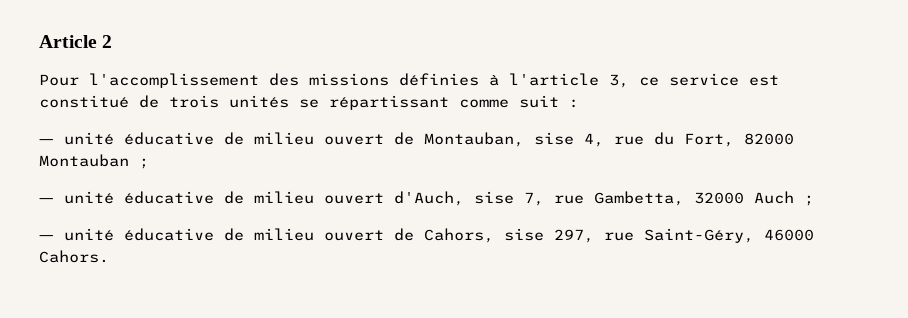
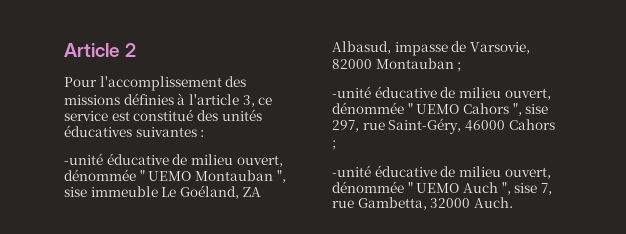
[139,95,559,110] de trois unités se répartissant comme suit -> [196,109,262,121] [64,125,197,137] des unités éducatives suivantes
[39,132,734,147] ― unité éducative de milieu ouvert de Montauban, sise 4, rue du Fort, -> [64,153,283,167] [64,169,286,183] [64,185,261,199] [332,41,530,56] -unité éducative de milieu ouvert, dénommée " UEMO Montauban ", sise immeuble Le Goéland, ZA Albasud, impasse de Varsovie,
[39,191,464,206] ― unité éducative de milieu ouvert d'Auch, -> [332,86,551,100] [332,102,549,116] [332,118,555,134] [332,140,336,150] [332,165,551,179] [332,181,511,195] -unité éducative de milieu ouvert, dénommée " UEMO Cahors ", sise 297, rue Saint-Géry, 46000 Cahors ; // -unité éducative de milieu ouvert, dénommée " UEMO Auch ",
[754,191,814,206] [39,228,814,243] [39,250,109,263] Auch ; // ― unité éducative de milieu ouvert de Cahors, sise 297, rue Saint-Géry, 46000 Cahors. -> [473,197,513,208] Auch.

